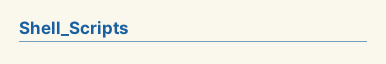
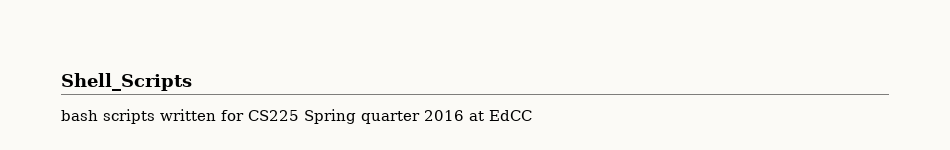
(128, 29) none -> [61,109,532,124] // bash scripts written for CS225 Spring quarter 2016 at EdCC

